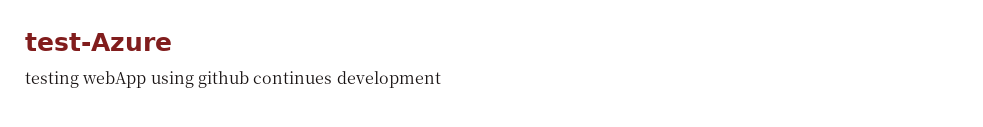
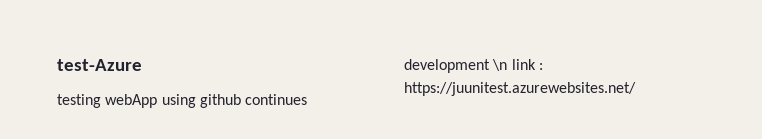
(441, 79) none -> [492,59,543,71] [404,82,636,96] \n link : https://juunitest.azurewebsites.net/

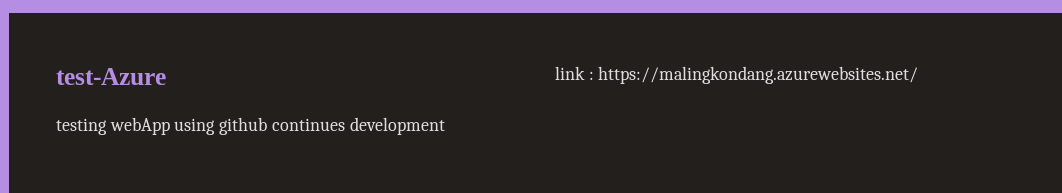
[492,59,508,71] \n -> (445, 126) //
[404,82,636,96] https://juunitest.azurewebsites.net/ -> [598,66,919,84] https://malingkondang.azurewebsites.net/

